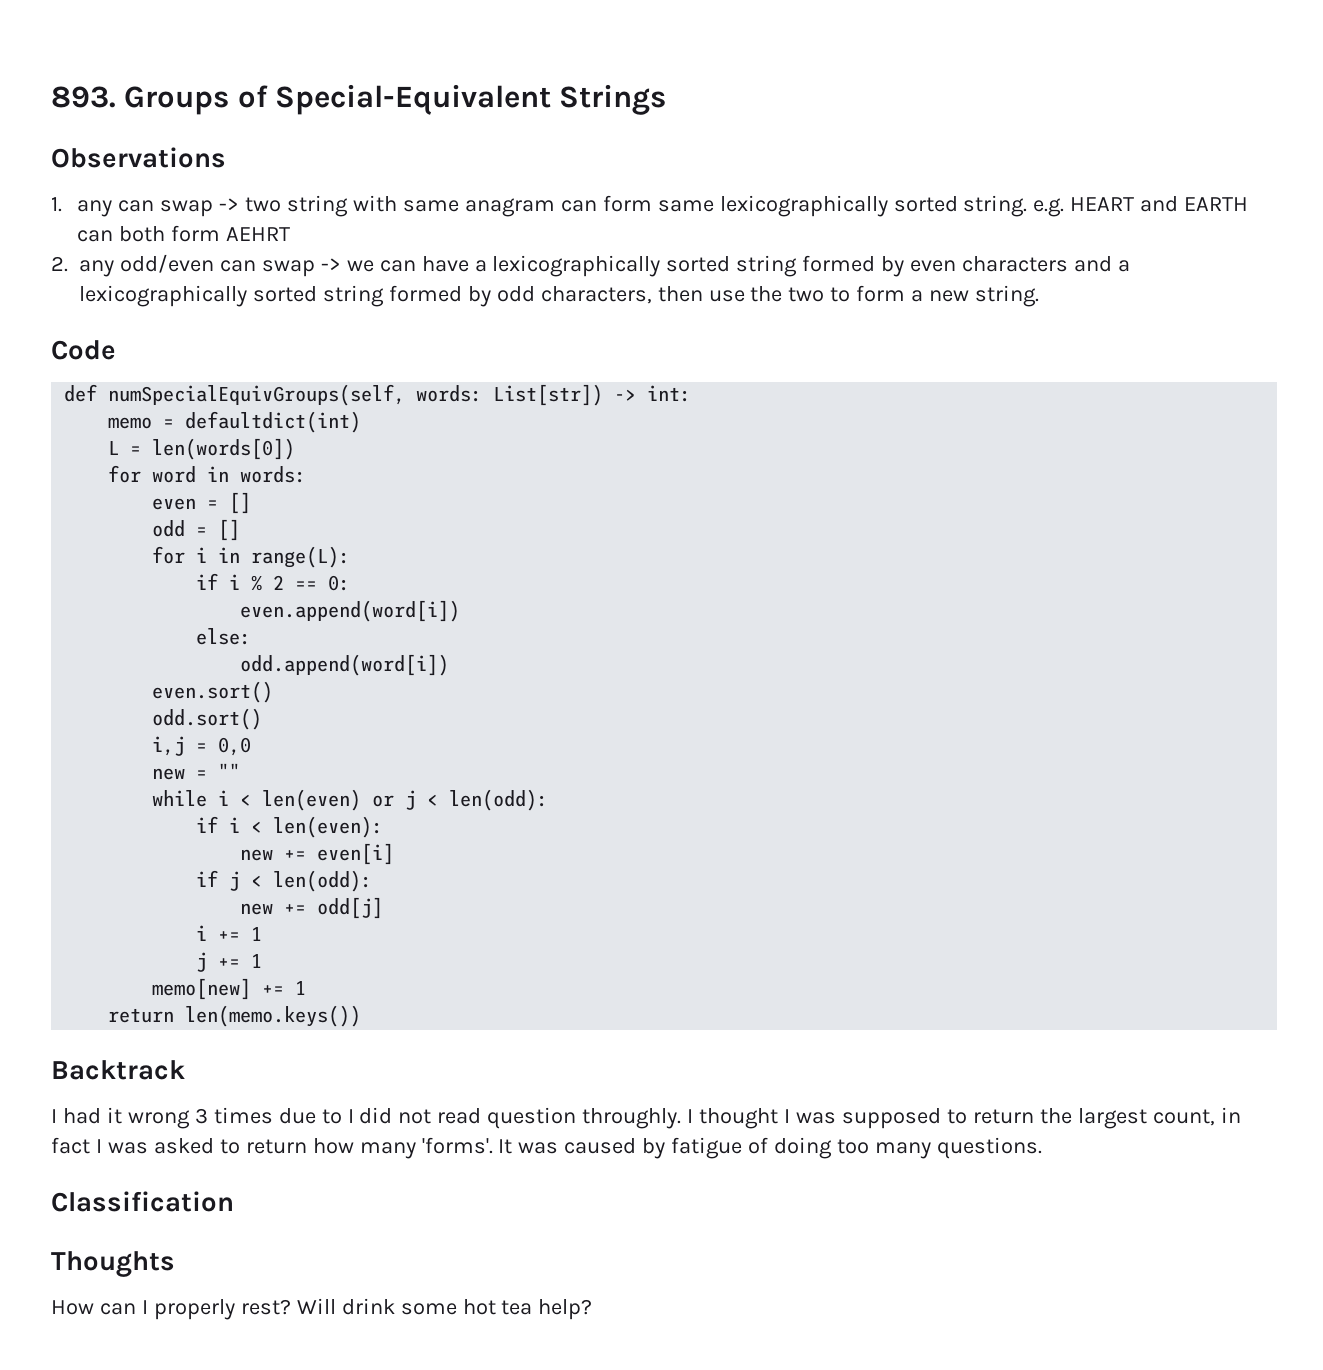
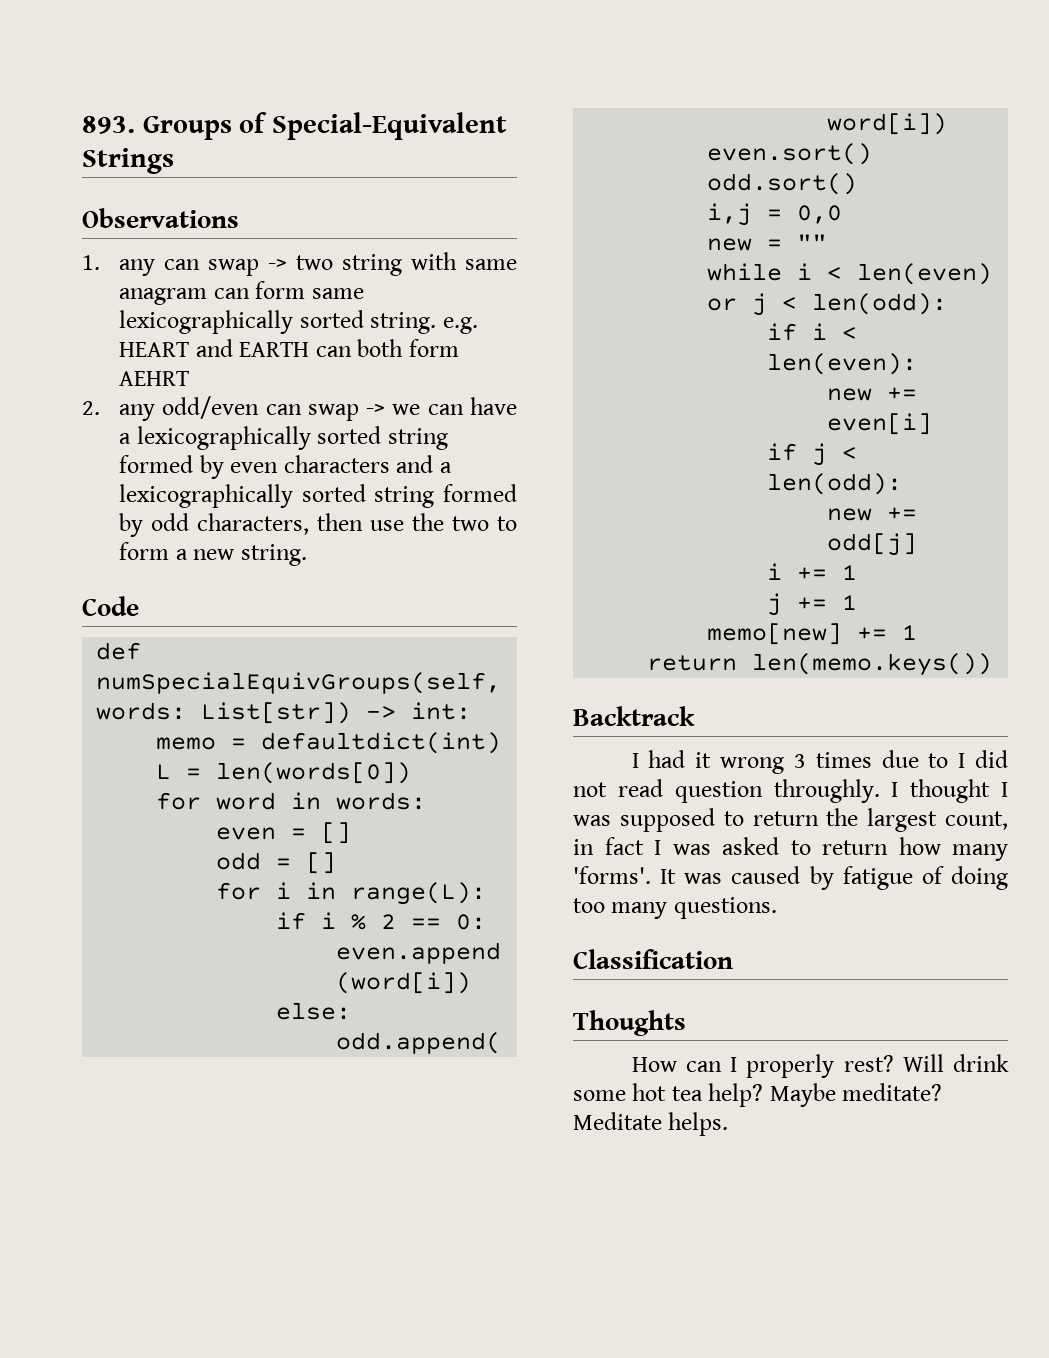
(593, 1309) none -> [769,1083,943,1107] [573,1112,729,1136] Maybe meditate? Meditate helps.

